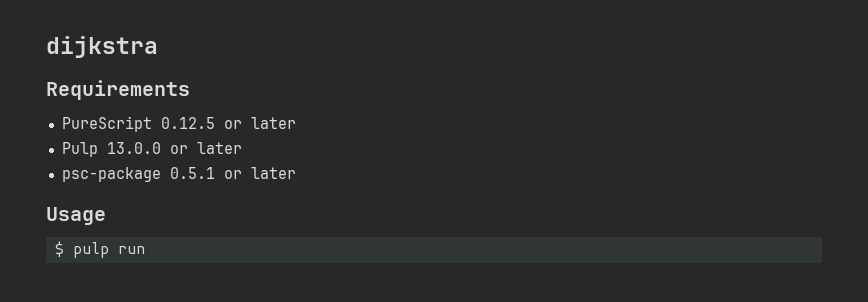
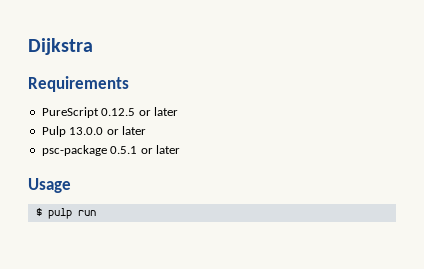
[46,36,158,58] dijkstra -> [28,38,93,55] Dijkstra

